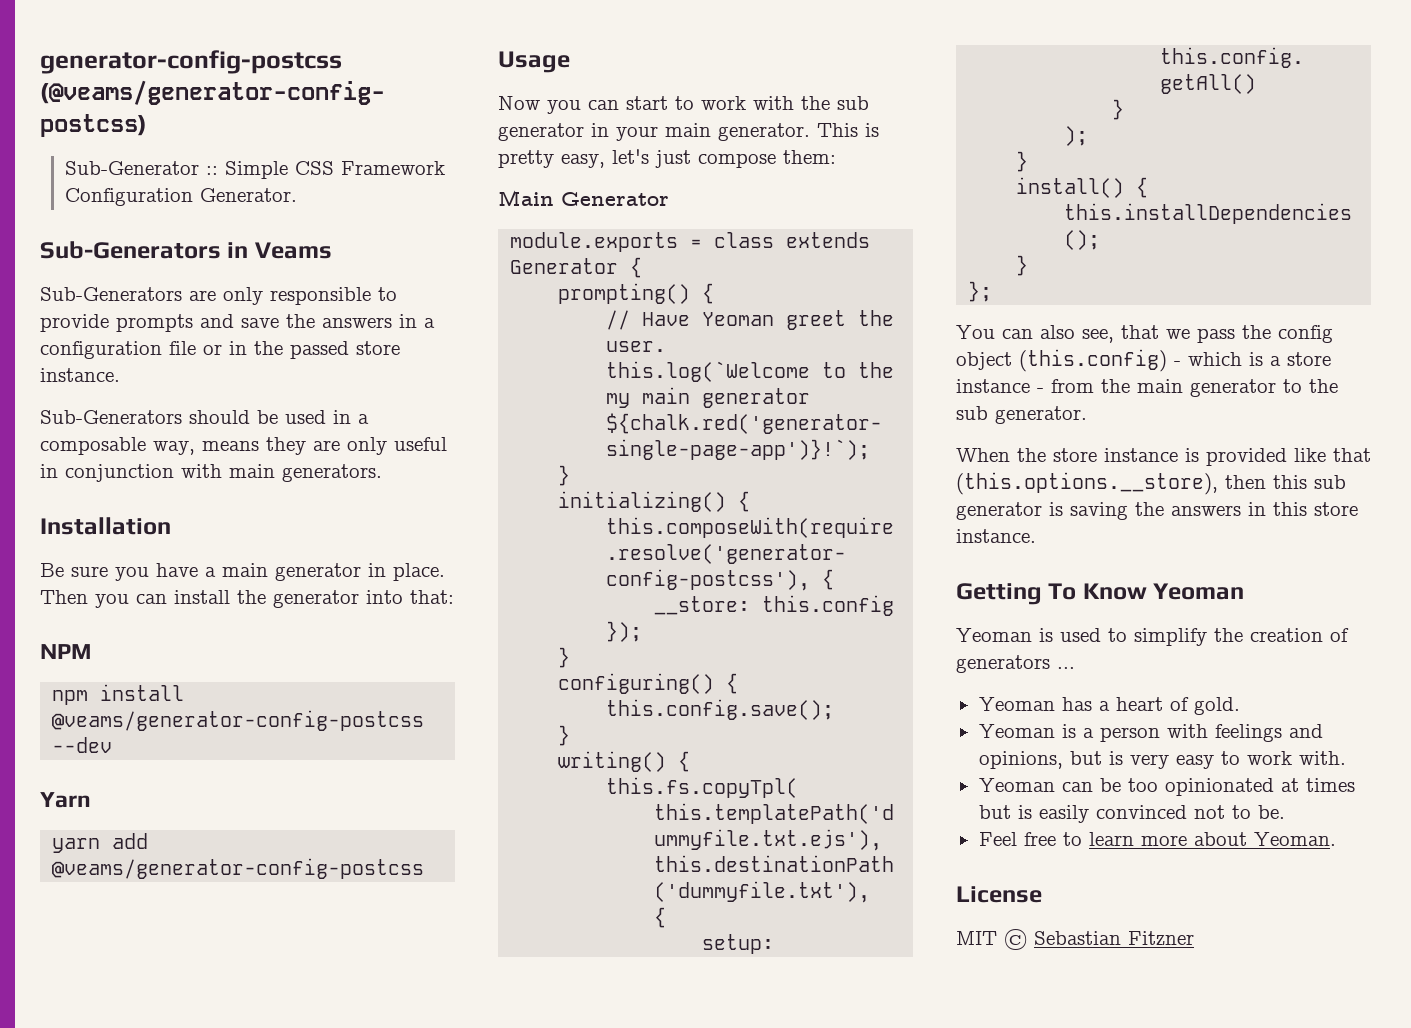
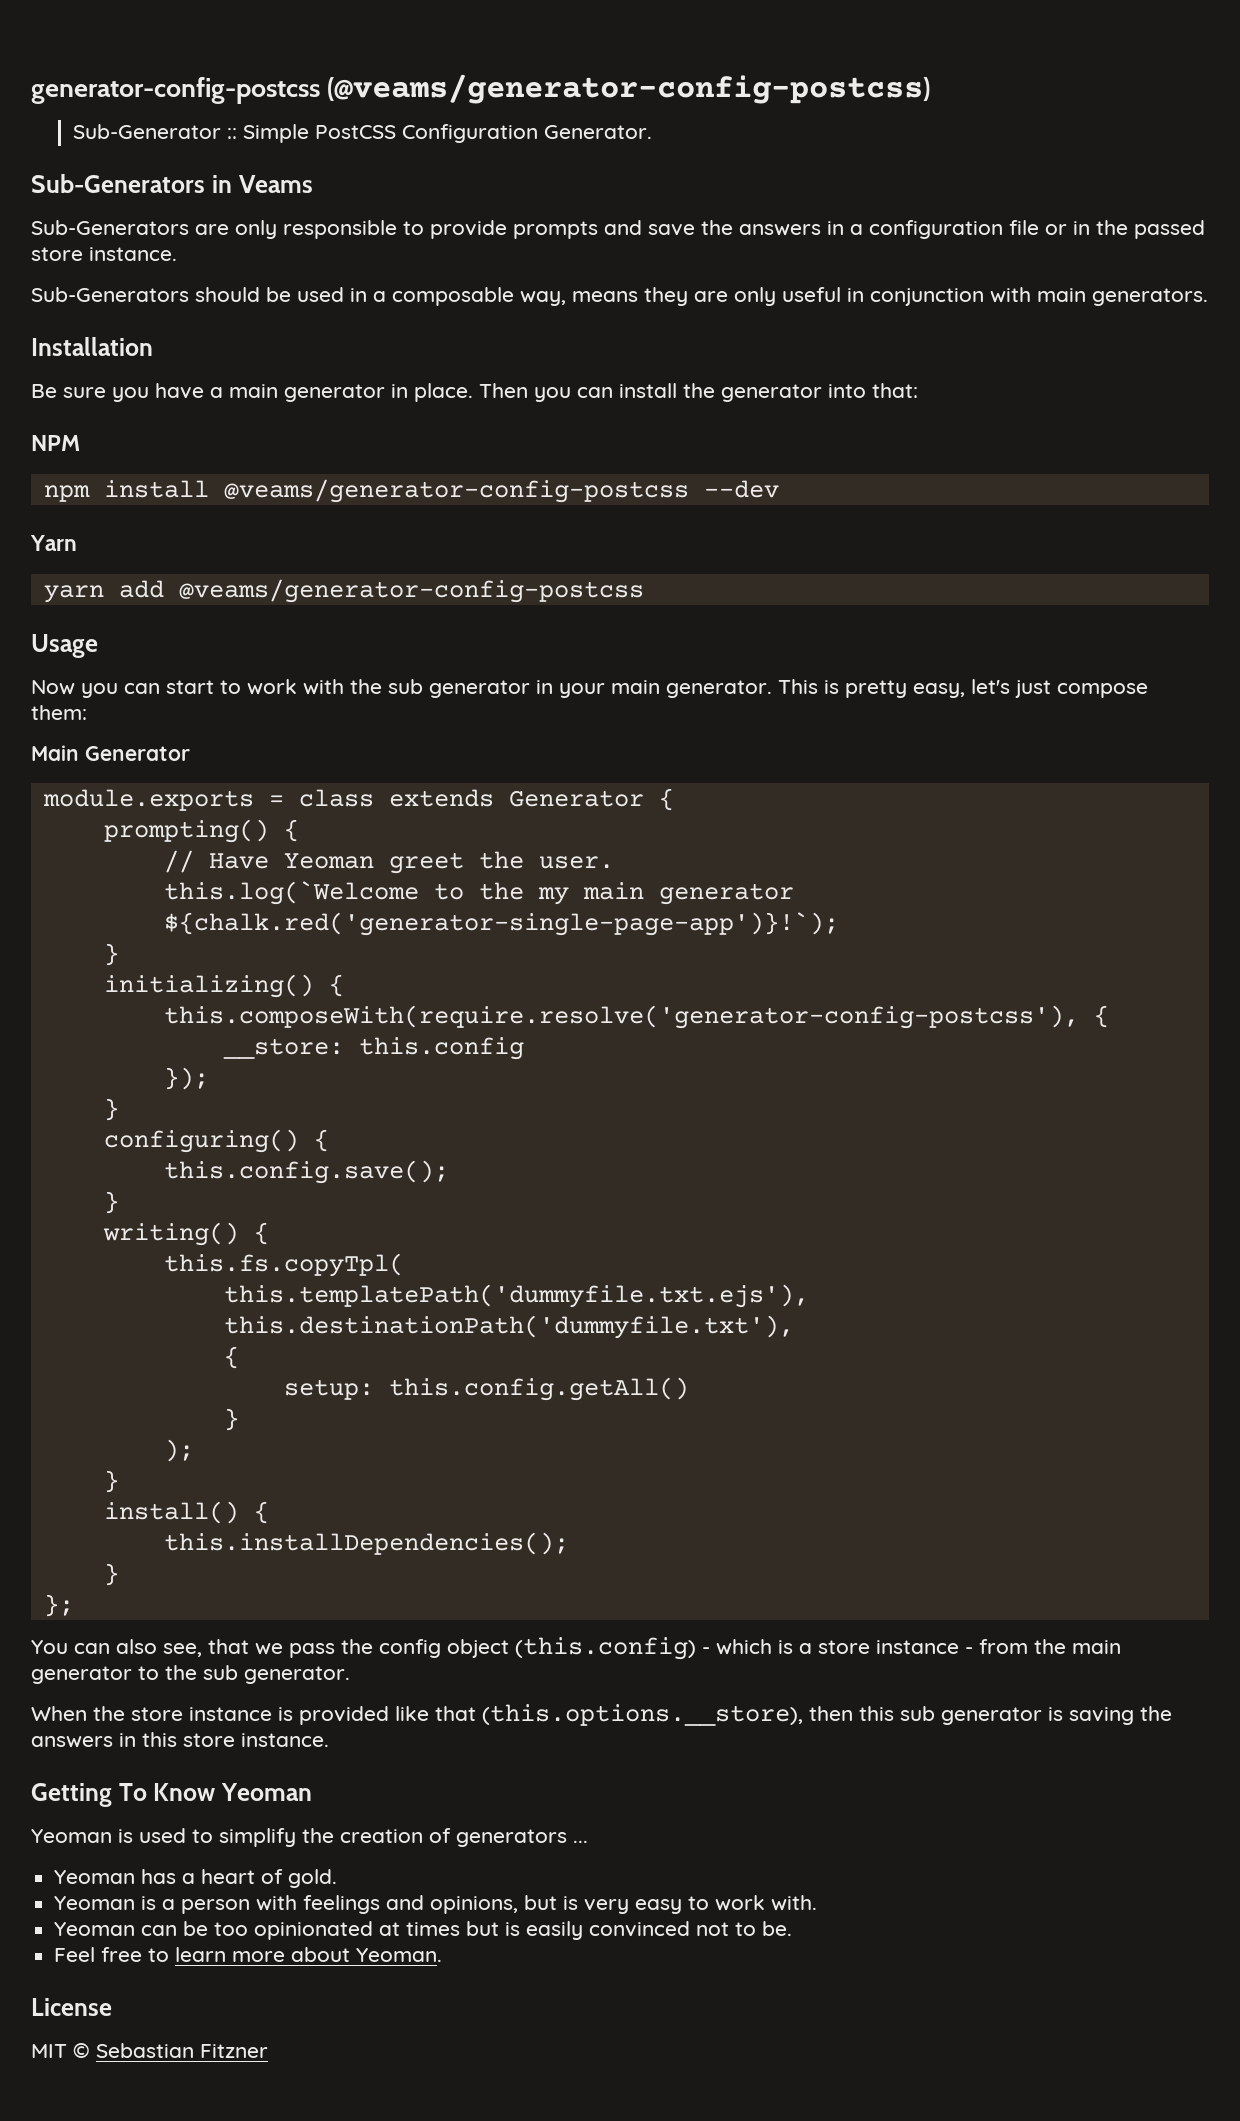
[294,161,445,175] CSS Framework -> [314,125,396,139] PostCSS

